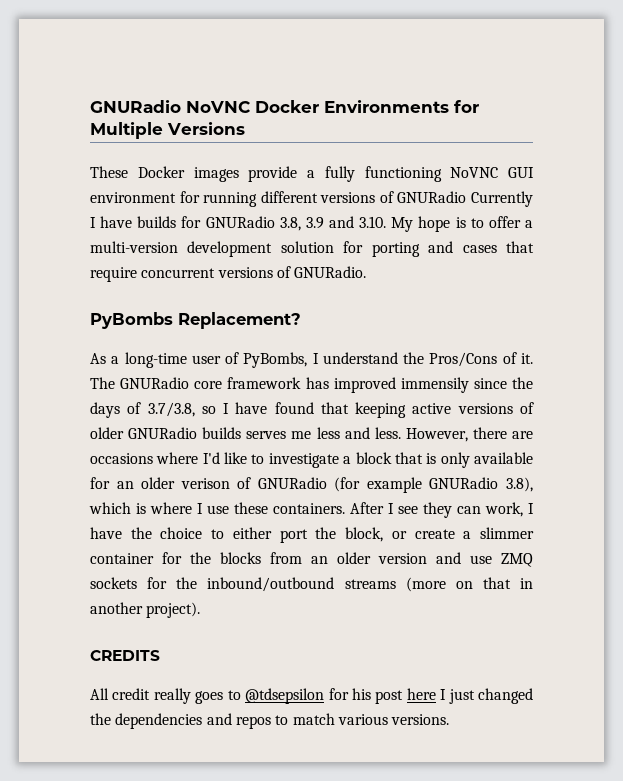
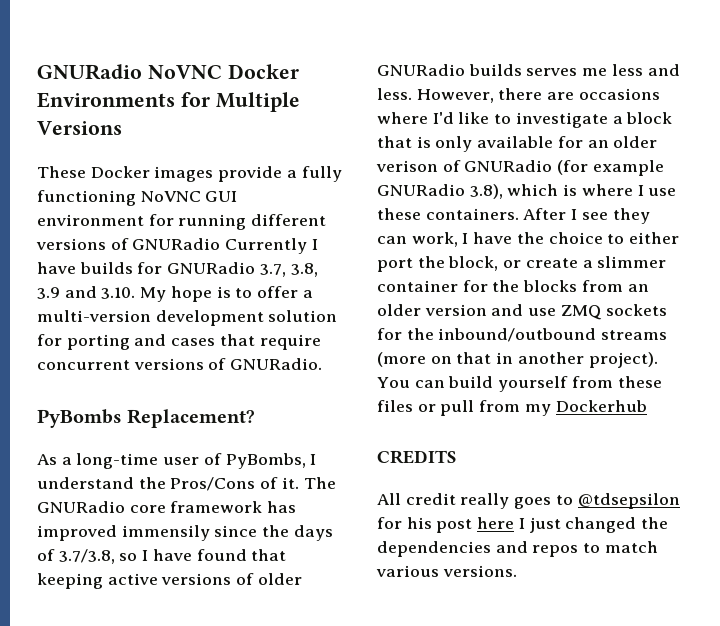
(275, 222) none -> [259,264,286,277] 3.7,
(201, 610) none -> [377,376,662,392] [377,400,647,416] You can build yourself from these files or pull from my Dockerhub

